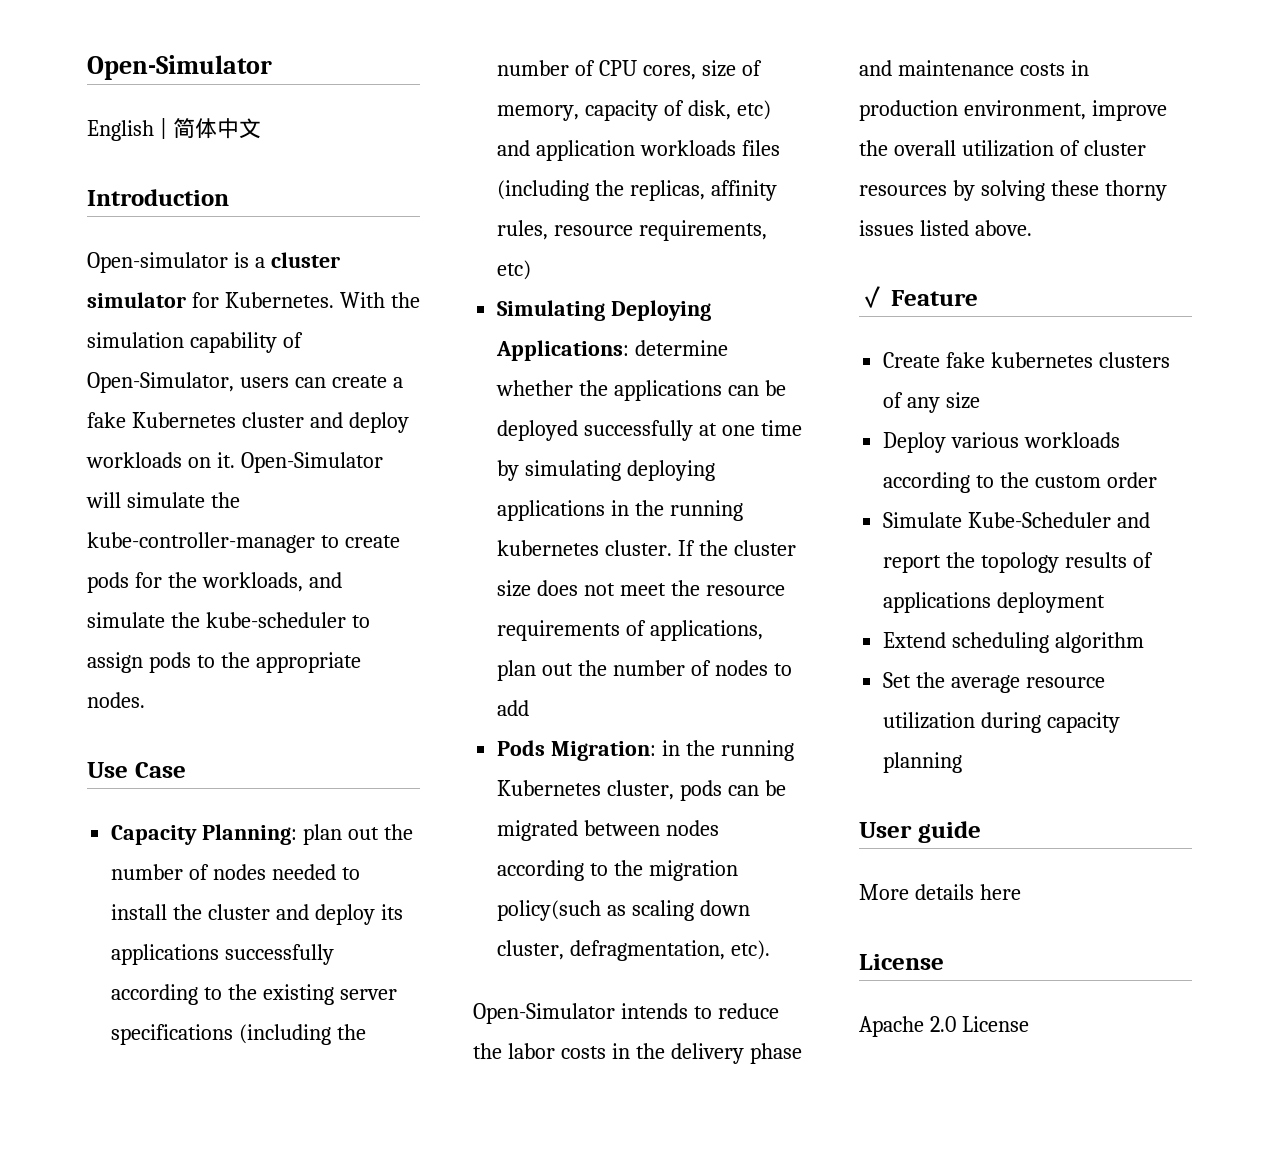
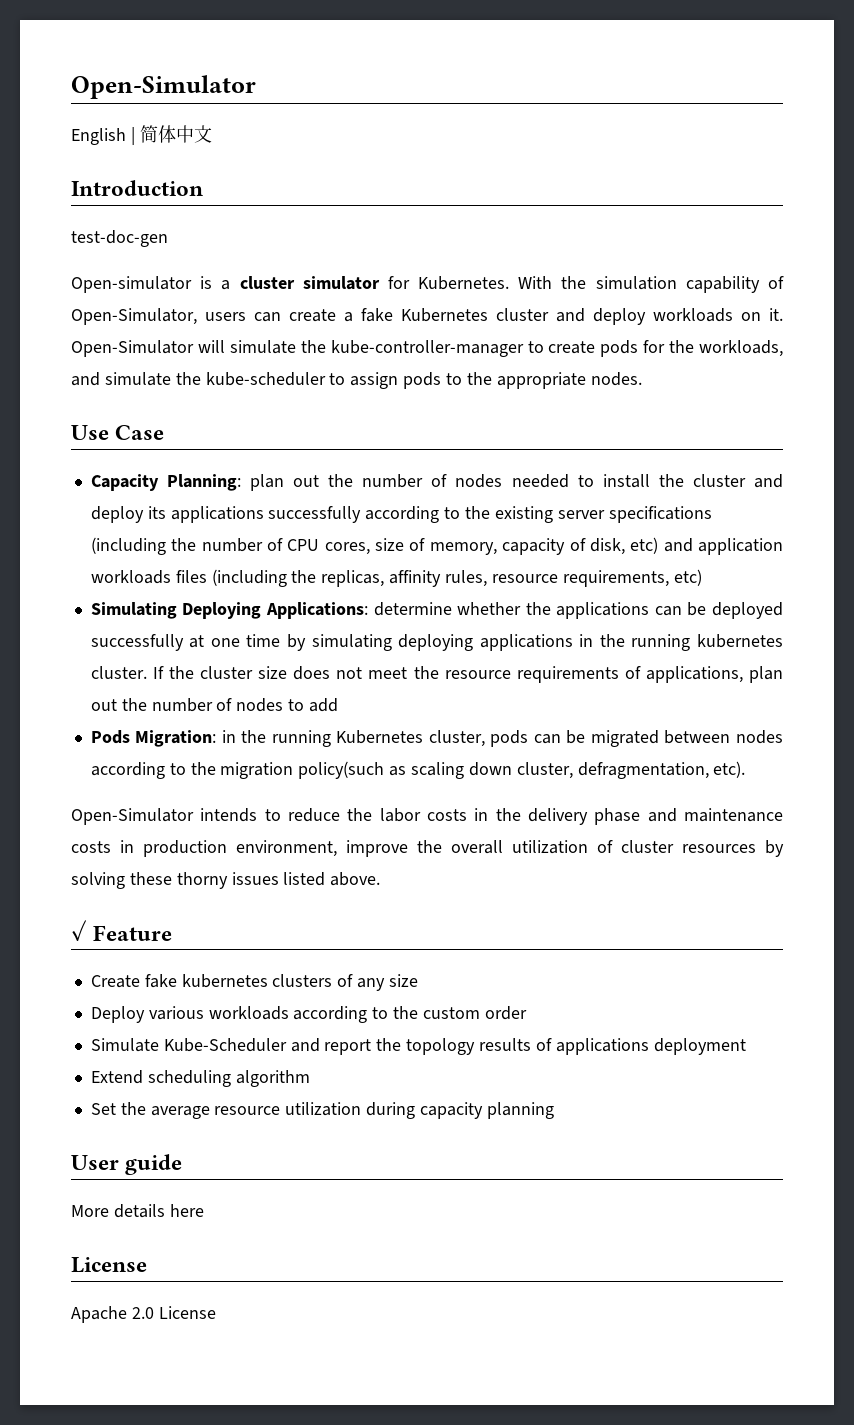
(229, 197) none -> [71,230,168,247] // test-doc-gen

